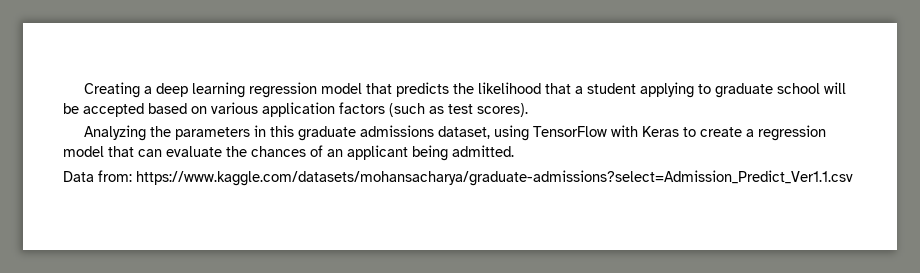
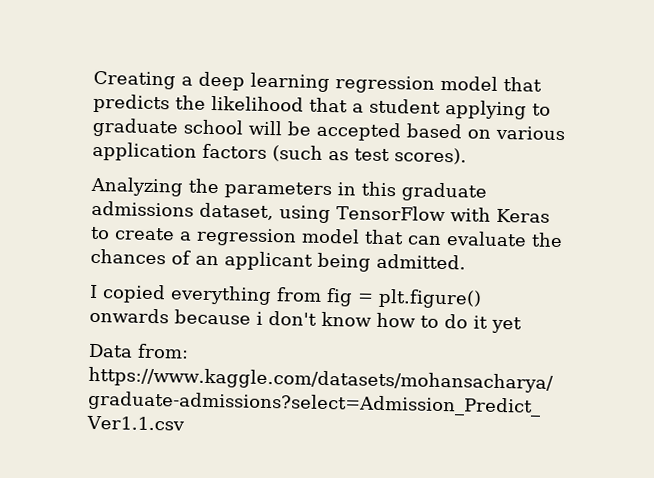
(514, 151) none -> [89,284,482,309] [89,307,522,334] // I copied everything from fig = plt.figure() onwards because i don't know how to do it yet

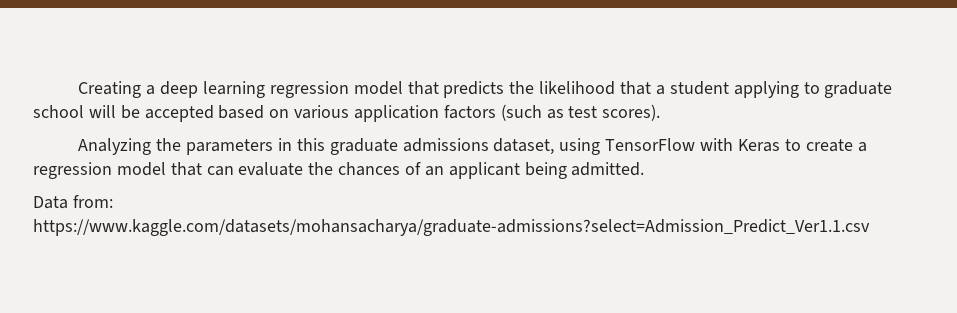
[89,284,482,309] [89,307,522,334] // I copied everything from fig = plt.figure() onwards because i don't know how to do it yet -> (645, 169) none

